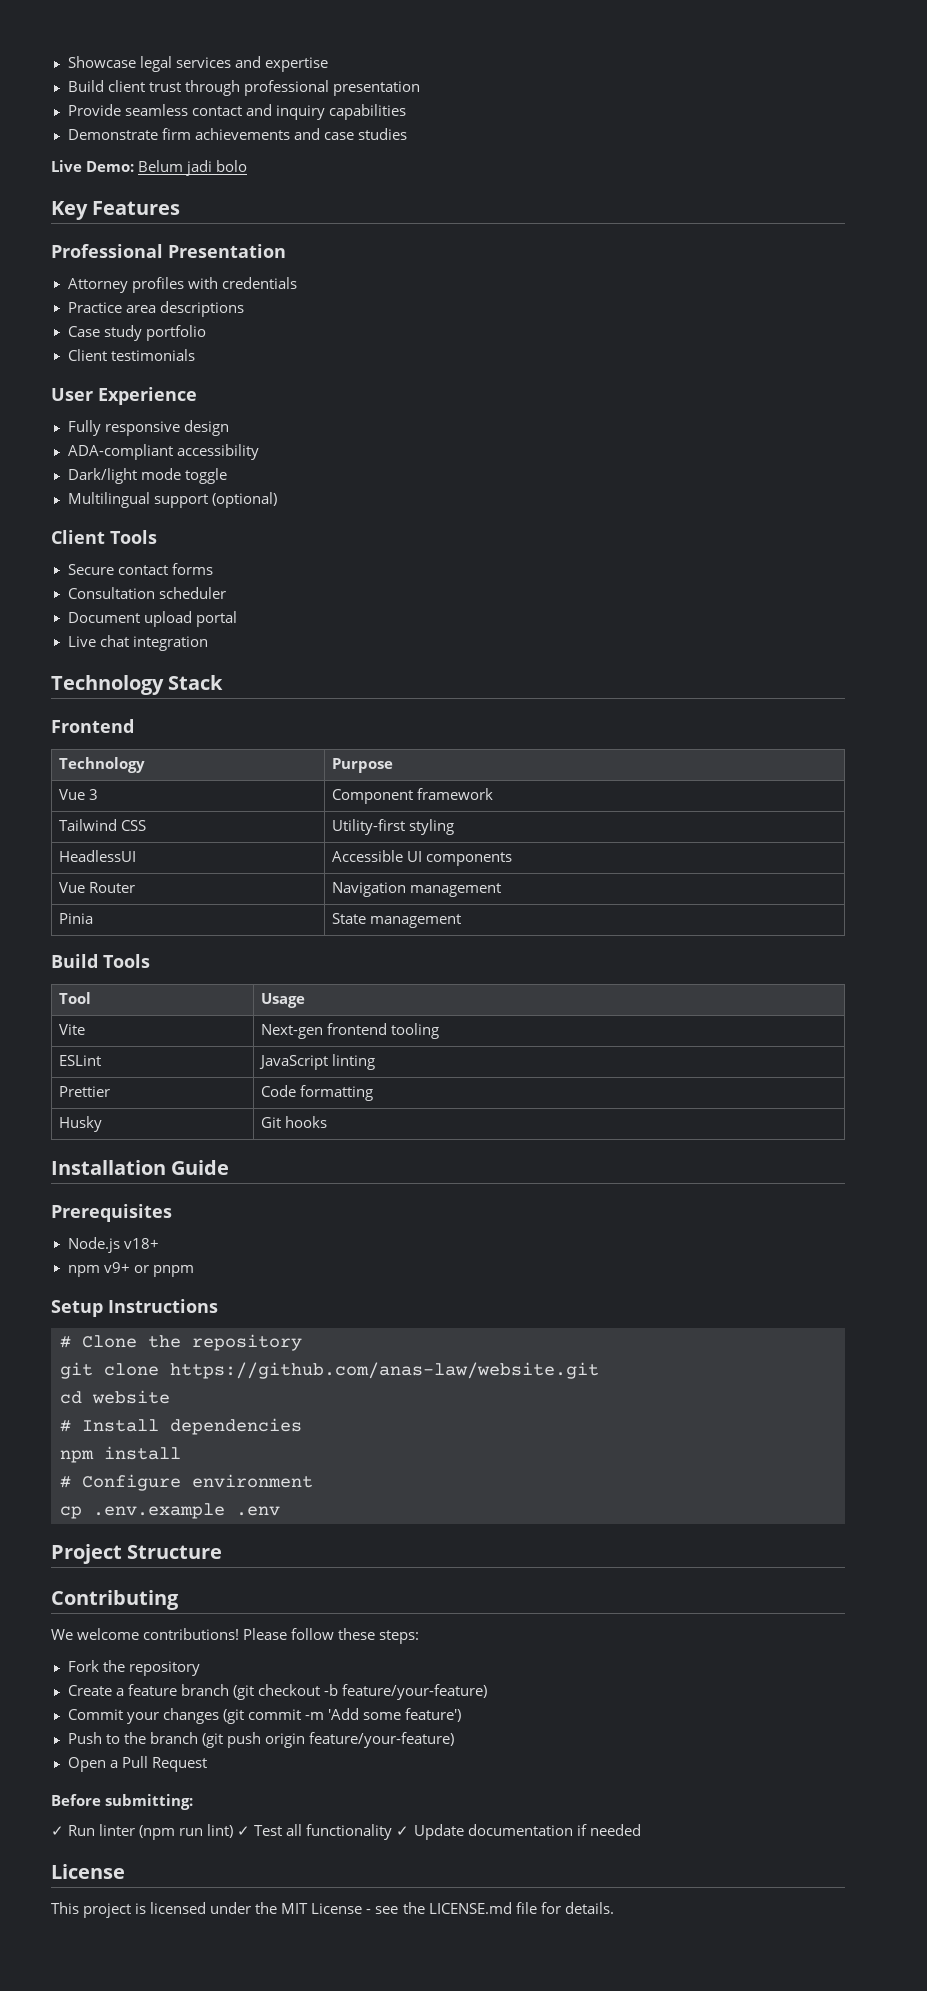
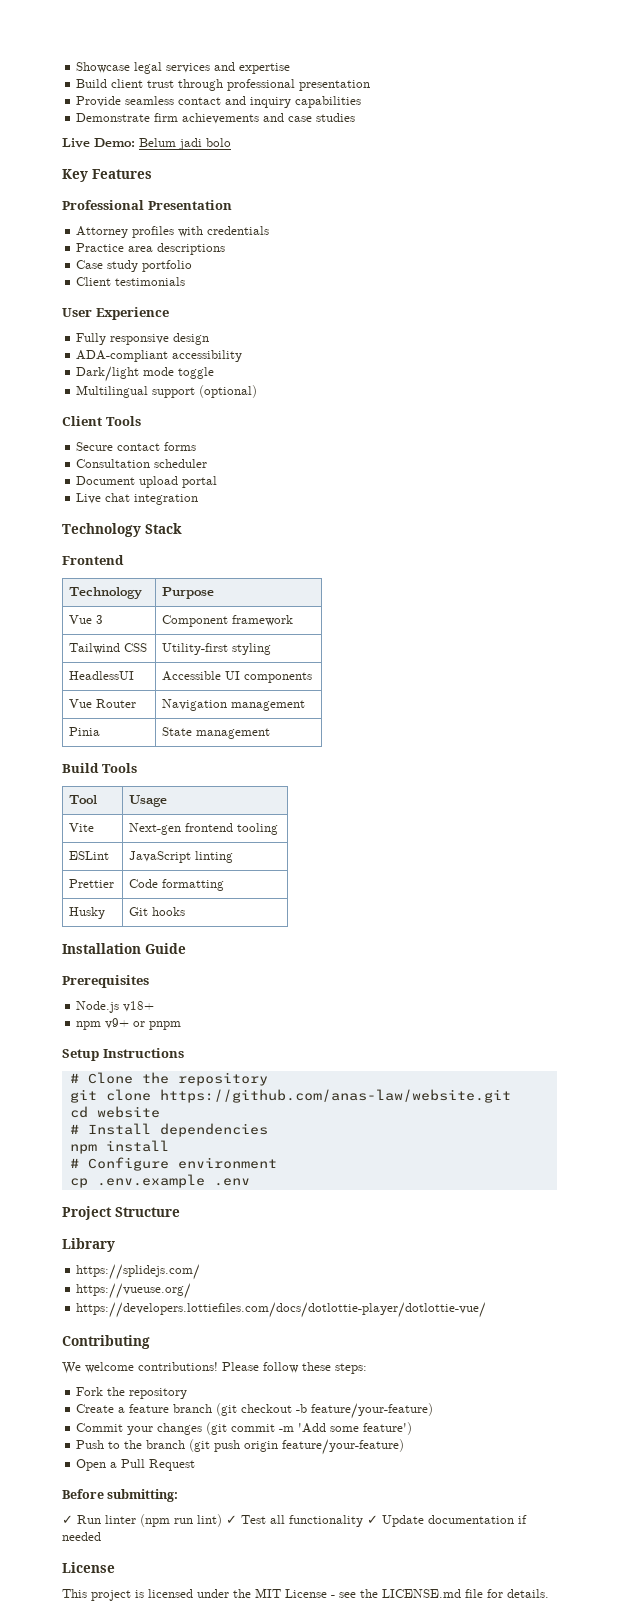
(223, 1552) none -> [62,1238,115,1252] [76,1264,201,1280] [76,1283,192,1299] [76,1302,487,1318] // Library // https://splidejs.com/ // https://vueuse.org/ // https://developers.lottiefiles.com/docs/dotlottie-player/dotlottie-vue/

